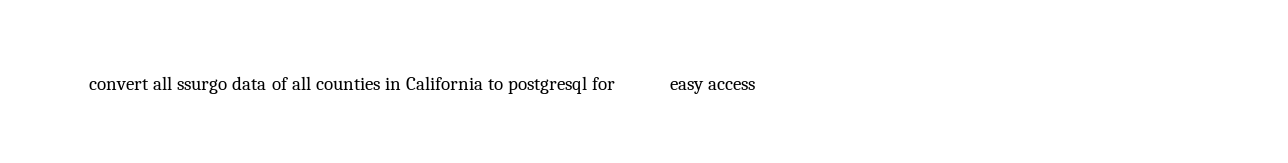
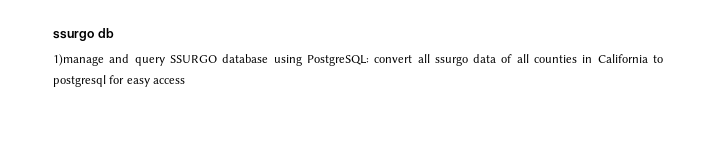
(89, 84) none -> [53,28,114,41] [53,54,369,66] ssurgo db // 1)manage and query SSURGO database using PostgreSQL:

